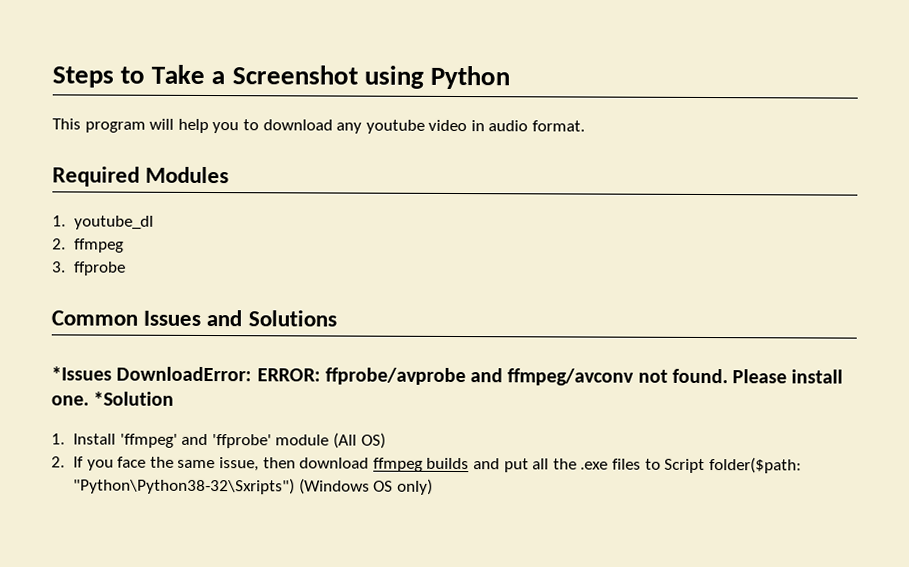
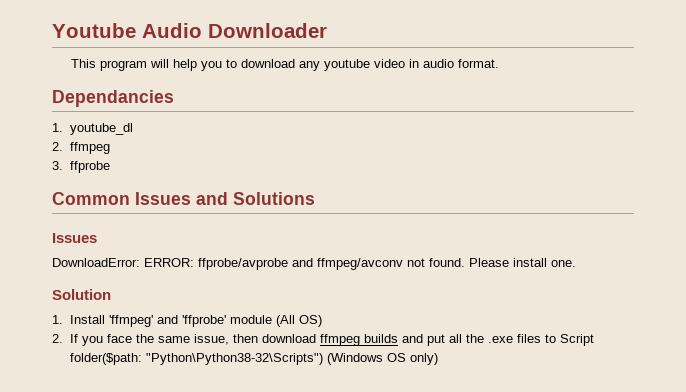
[52,64,510,90] Steps to Take a Screenshot using Python -> [52,23,327,38] Youtube Audio Downloader
[52,166,230,187] Required Modules -> [52,90,174,107] Dependancies
[51,366,112,381] *Issues -> [52,233,97,243] Issues //
[93,391,175,406] *Solution -> [52,289,111,300] // Solution
[73,477,296,495] "Python\Python38-32\Sxripts") -> [145,353,323,365] "Python\Python38-32\Scripts")

